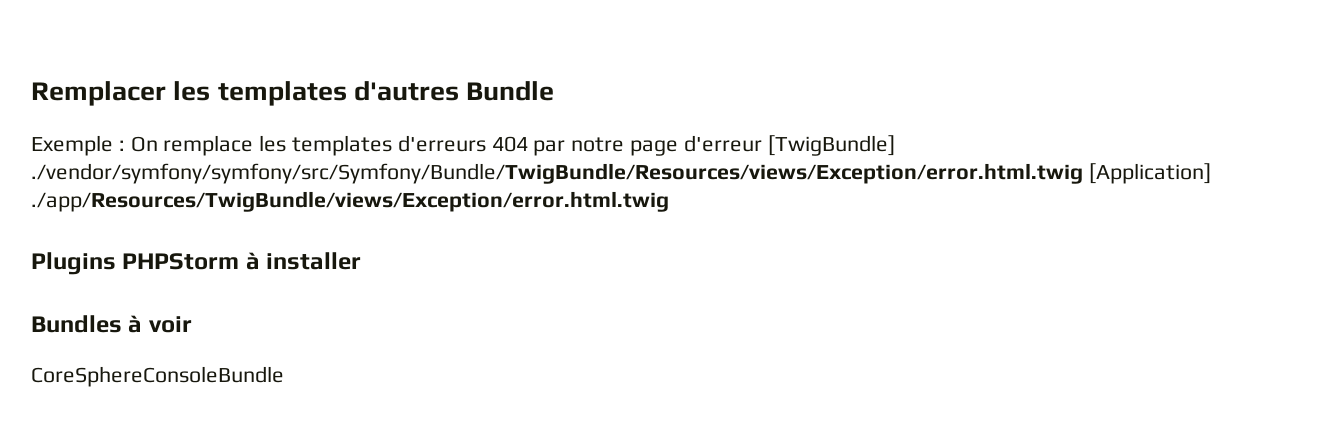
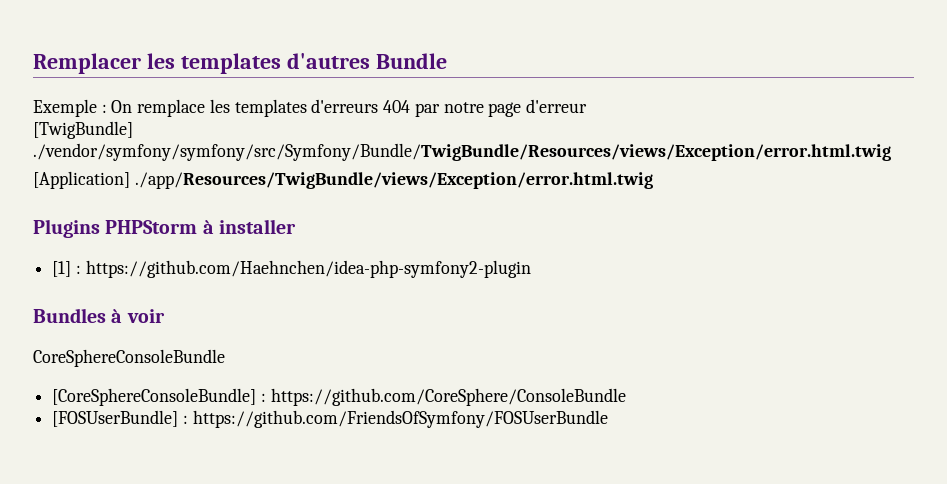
(762, 143) none -> (587, 106) //
(1083, 173) none -> (891, 152) //
(362, 261) none -> [52,260,531,278] // [1] : https://github.com/Haehnchen/idea-php-symfony2-plugin
(284, 376) none -> [52,388,626,406] [52,410,608,428] // [CoreSphereConsoleBundle] : https://github.com/CoreSphere/ConsoleBundle // [FOSUserBundle] : https://github.com/FriendsOfSymfony/FOSUserBundle

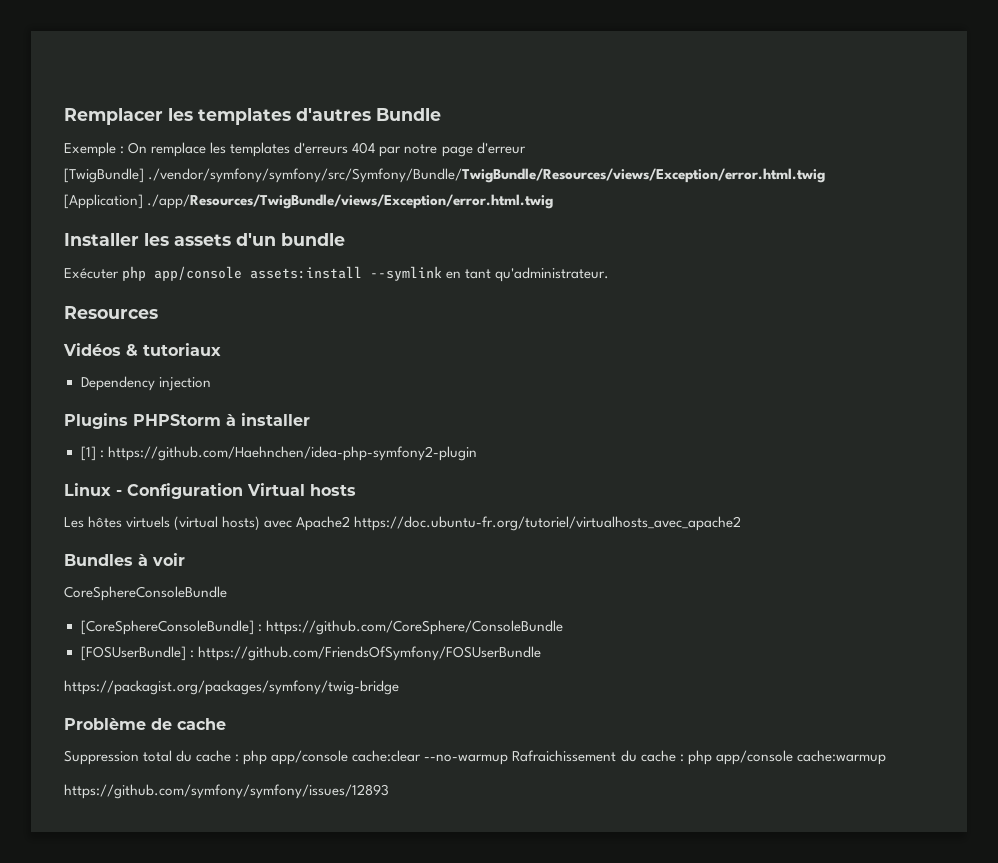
(653, 180) none -> [64,233,345,246] [64,266,610,282] [64,306,158,319] [63,343,221,356] [80,376,211,391] // Installer les assets d'un bundle // Exécuter php app/console assets:install --symlink en tant qu'administrateur. // Resources // Vidéos & tutoriaux // Dependency injection
(531, 269) none -> [64,483,356,499] [64,516,742,531] // Linux - Configuration Virtual hosts // Les hôtes virtuels (virtual hosts) avec Apache2 https://doc.ubuntu-fr.org/tutoriel/virtualhosts_avec_apache2
(608, 419) none -> [64,680,399,695] [64,718,226,730] [64,750,886,765] [64,784,389,799] // https://packagist.org/packages/symfony/twig-bridge // Problème de cache // Suppression total du cache : php app/console cache:clear --no-warmup Rafraichissement du cache : php app/console cache:warmup // https://github.com/symfony/symfony/issues/12893

